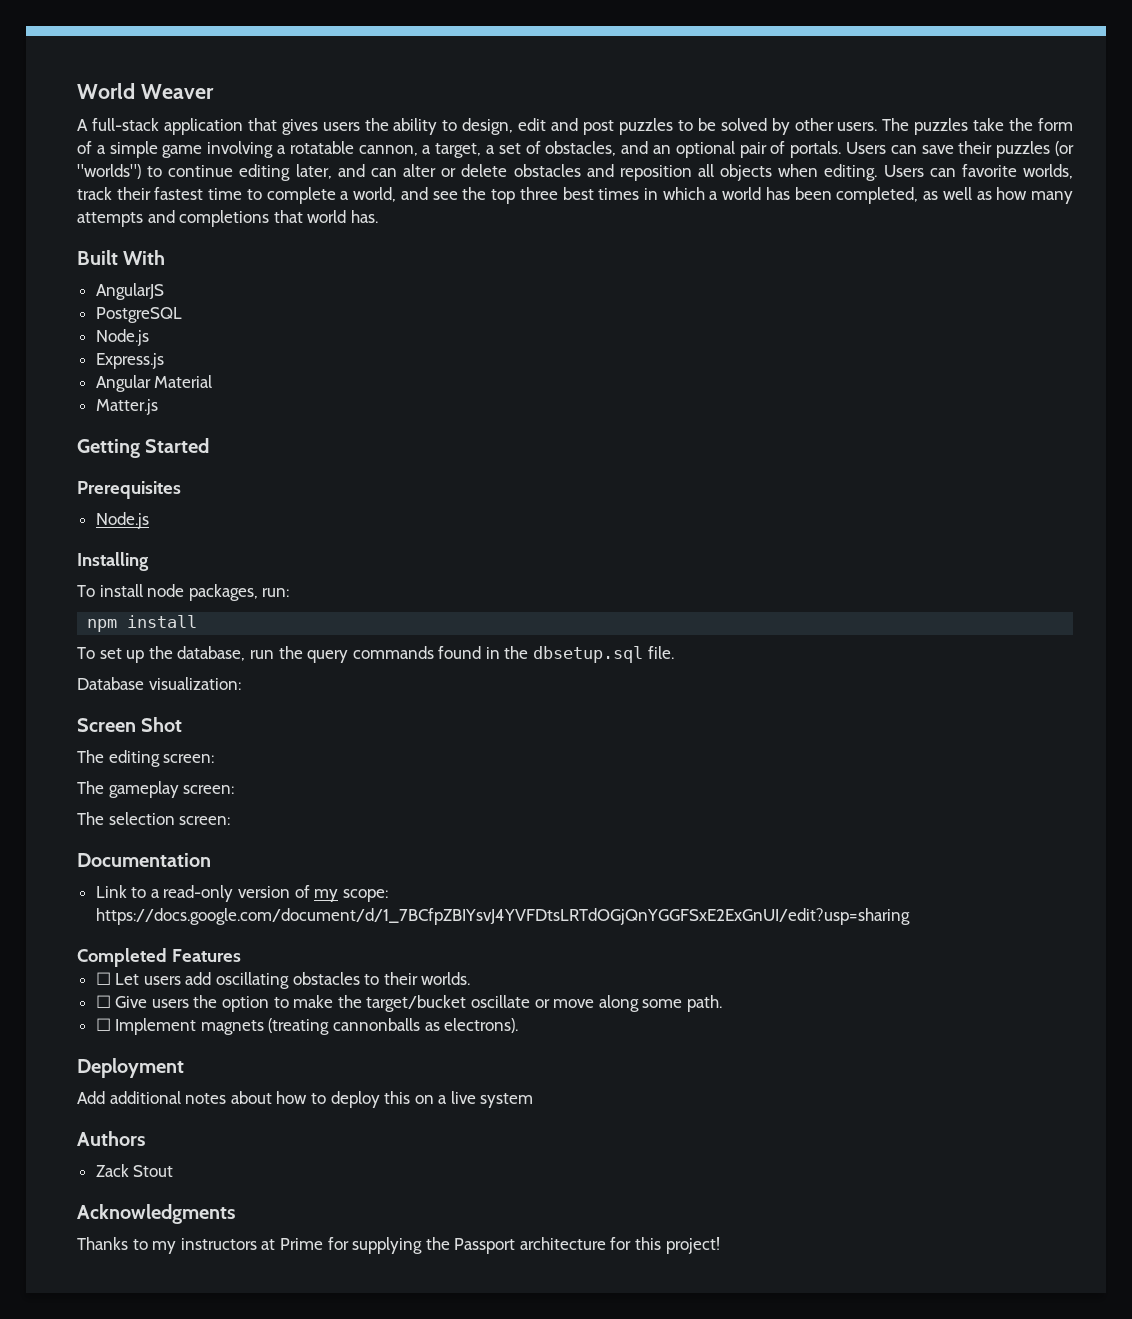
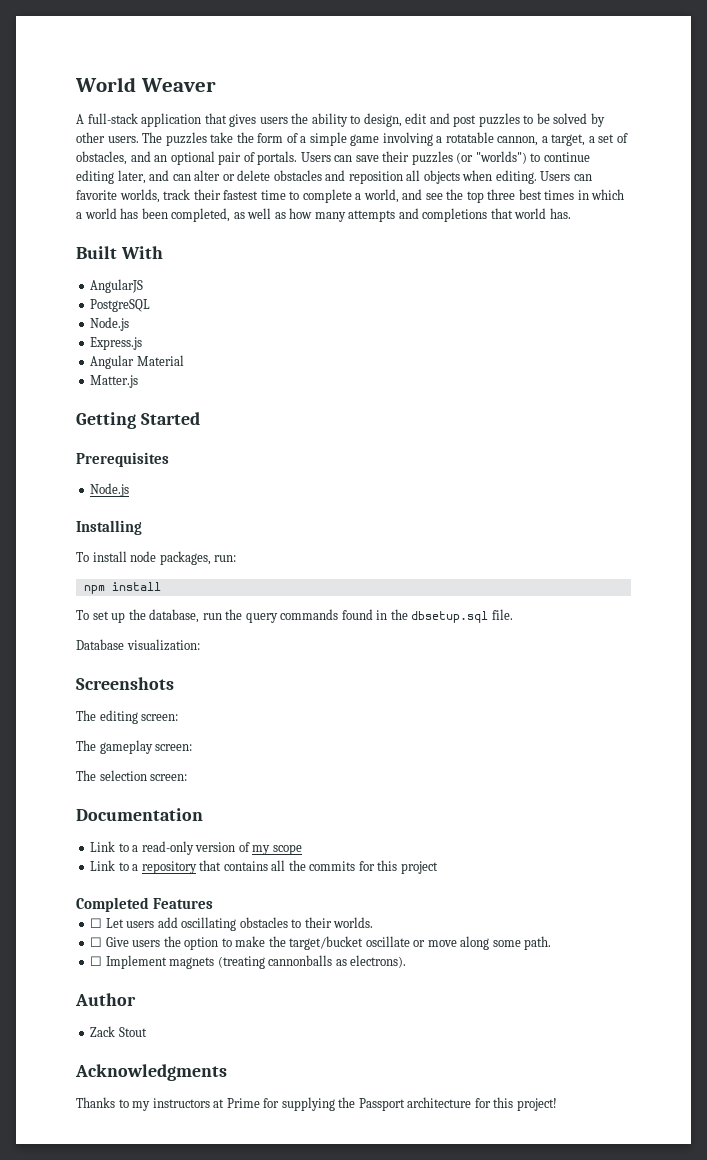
[77,717,183,732] Screen Shot -> [76,677,174,690] Screenshots
[342,889,388,902] [95,908,910,925] scope: https://docs.google.com/document/d/1_7BCfpZBIYsvJ4YVFDtsLRTdOGjQnYGGFSxE2ExGnUI/edit?usp=sharing -> [272,844,302,855] [90,860,438,874] scope // Link to a repository that contains all the commits for this project
[77,1058,184,1078] [77,1091,534,1108] [77,1131,145,1146] Deployment // Add additional notes about how to deploy this on a live system // Authors -> [75,993,136,1006] Author

